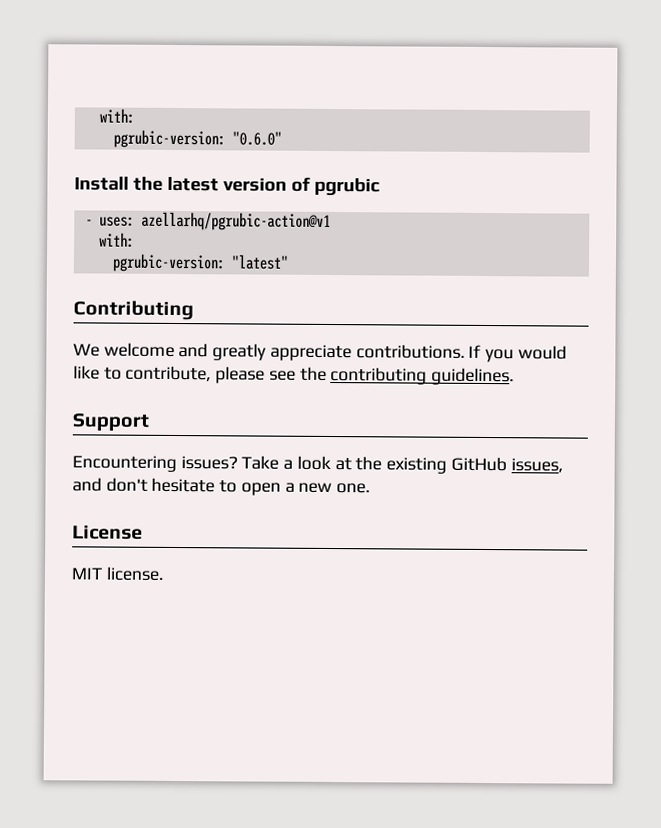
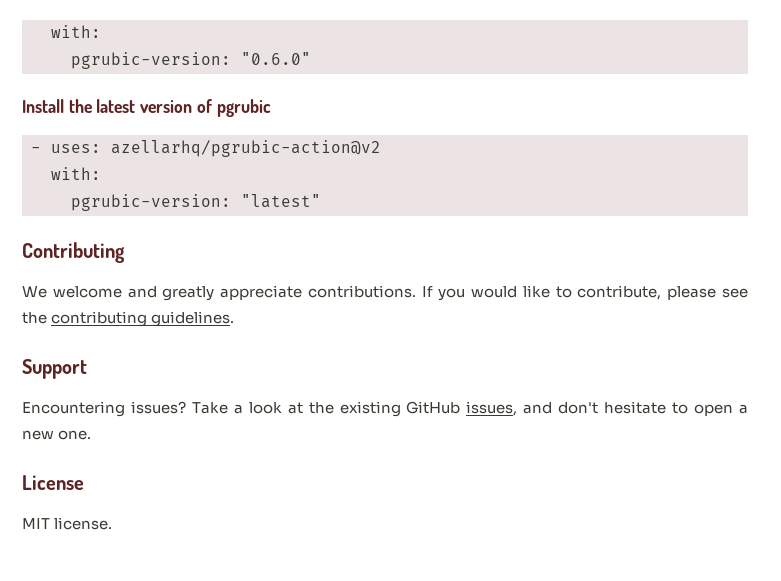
[140,211,331,231] azellarhq/pgrubic-action@v1 -> [111,140,381,157] azellarhq/pgrubic-action@v2

